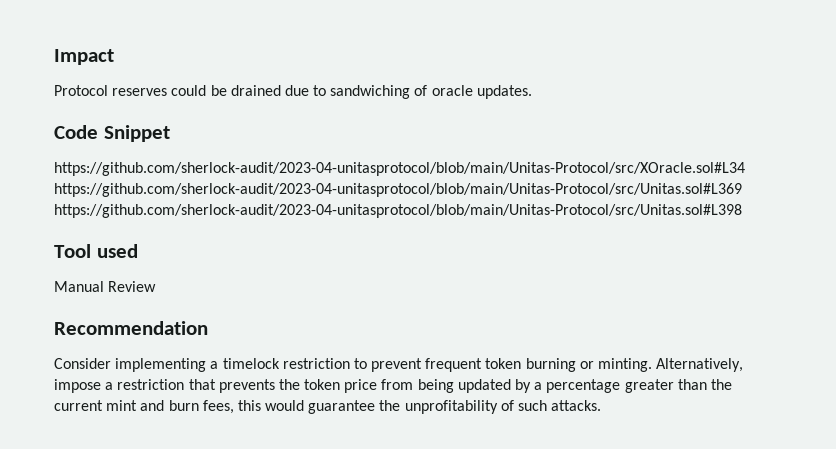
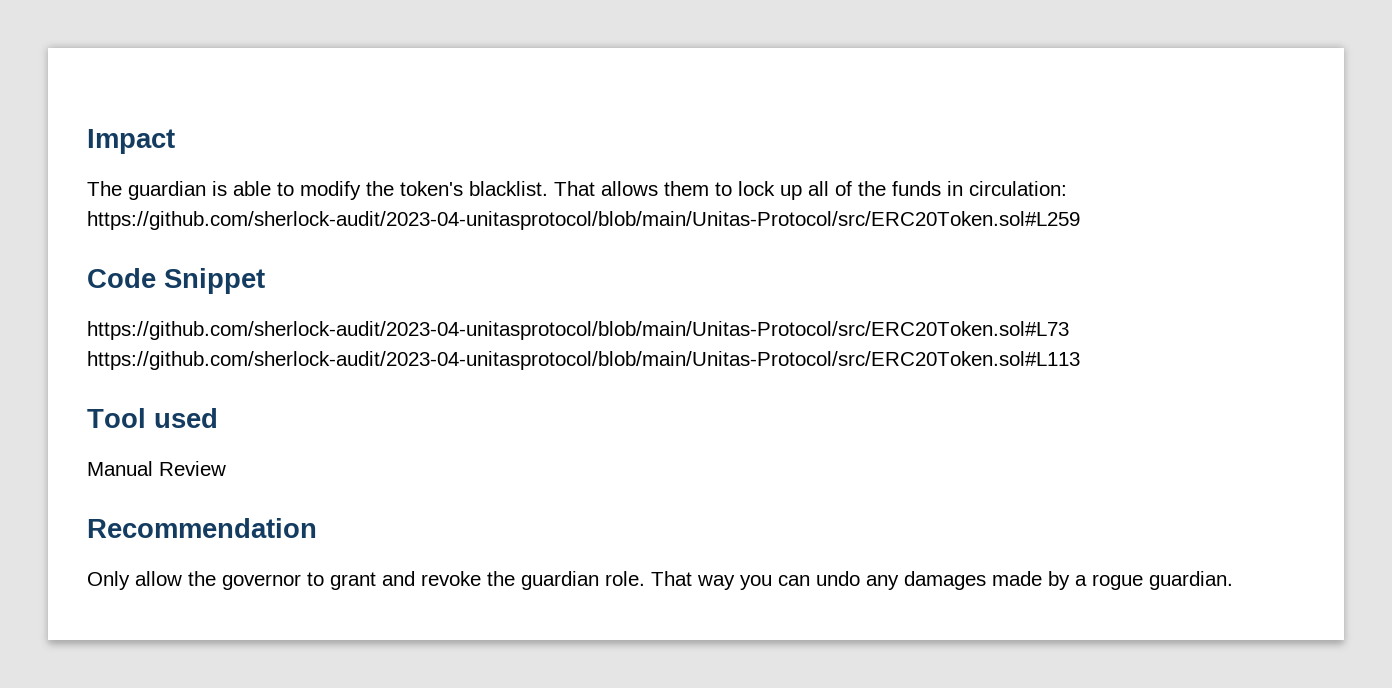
[54,85,532,99] Protocol reserves could be drained due to sandwiching of oracle updates. -> [87,181,1067,200] [87,211,1080,230] The guardian is able to modify the token's blacklist. That allows them to lock up all of the funds in circulation: https://github.com/sherlock-audit/2023-04-unitasprotocol/blob/main/Unitas-Protocol/src/ERC20Token.sol#L259
[54,162,745,176] [54,183,742,197] [54,204,742,218] https://github.com/sherlock-audit/2023-04-unitasprotocol/blob/main/Unitas-Protocol/src/XOracle.sol#L34 https://github.com/sherlock-audit/2023-04-unitasprotocol/blob/main/Unitas-Protocol/src/Unitas.sol#L369 https://github.com/sherlock-audit/2023-04-unitasprotocol/blob/main/Unitas-Protocol/src/Unitas.sol#L398 -> [87,321,1069,340] [87,351,1080,370] https://github.com/sherlock-audit/2023-04-unitasprotocol/blob/main/Unitas-Protocol/src/ERC20Token.sol#L73 https://github.com/sherlock-audit/2023-04-unitasprotocol/blob/main/Unitas-Protocol/src/ERC20Token.sol#L113
[54,358,744,372] [54,379,732,393] [54,400,602,414] Consider implementing a timelock restriction to prevent frequent token burning or minting. Alternatively, impose a restriction that prevents the token price from being updated by a percentage greater than the current mint and burn fees, this would guarantee the unprofitability of such attacks. -> [87,571,1233,590] Only allow the governor to grant and revoke the guardian role. That way you can undo any damages made by a rogue guardian.

